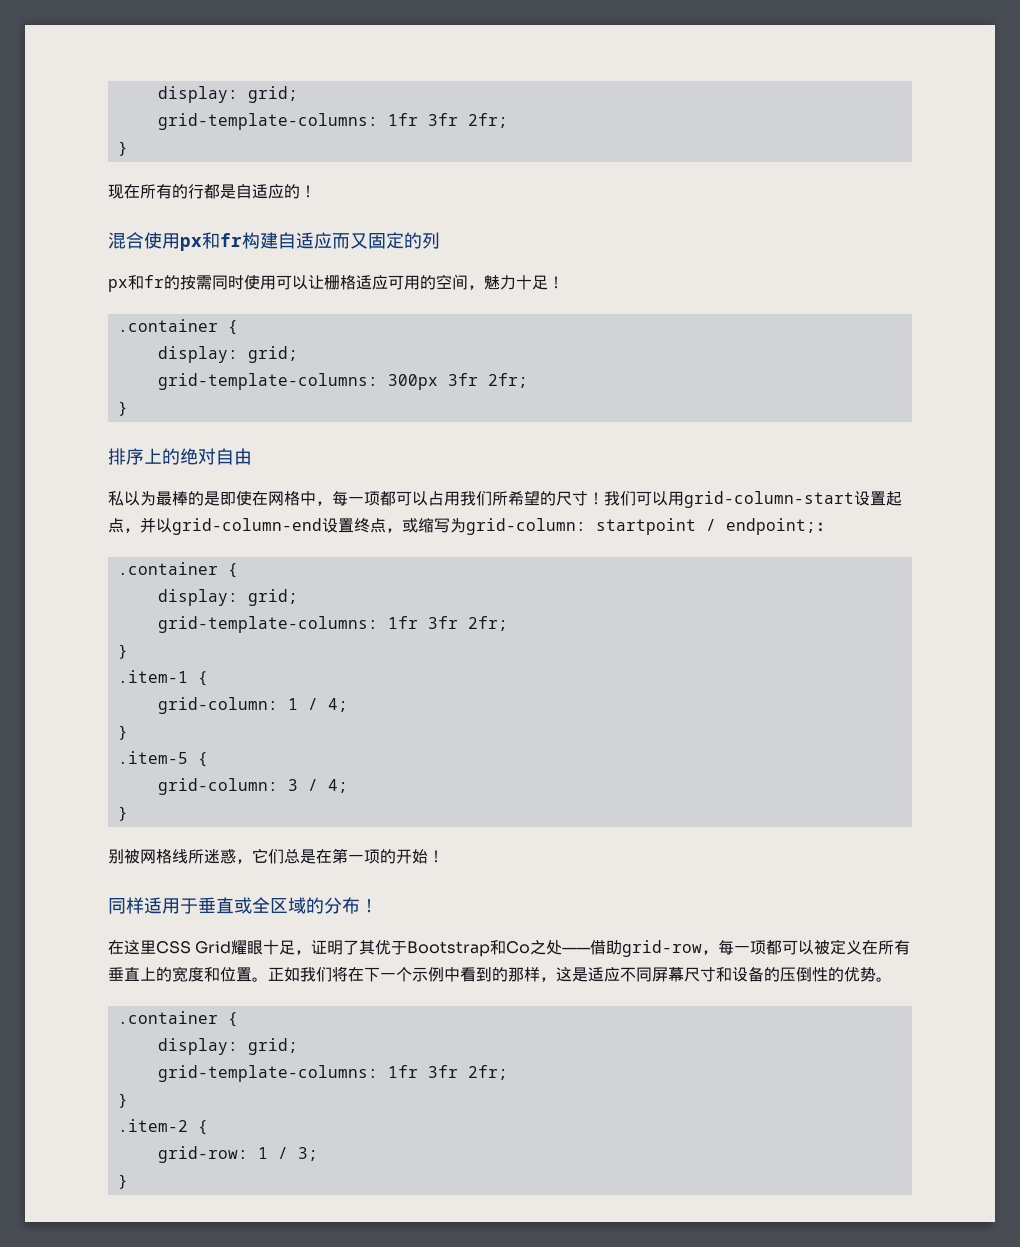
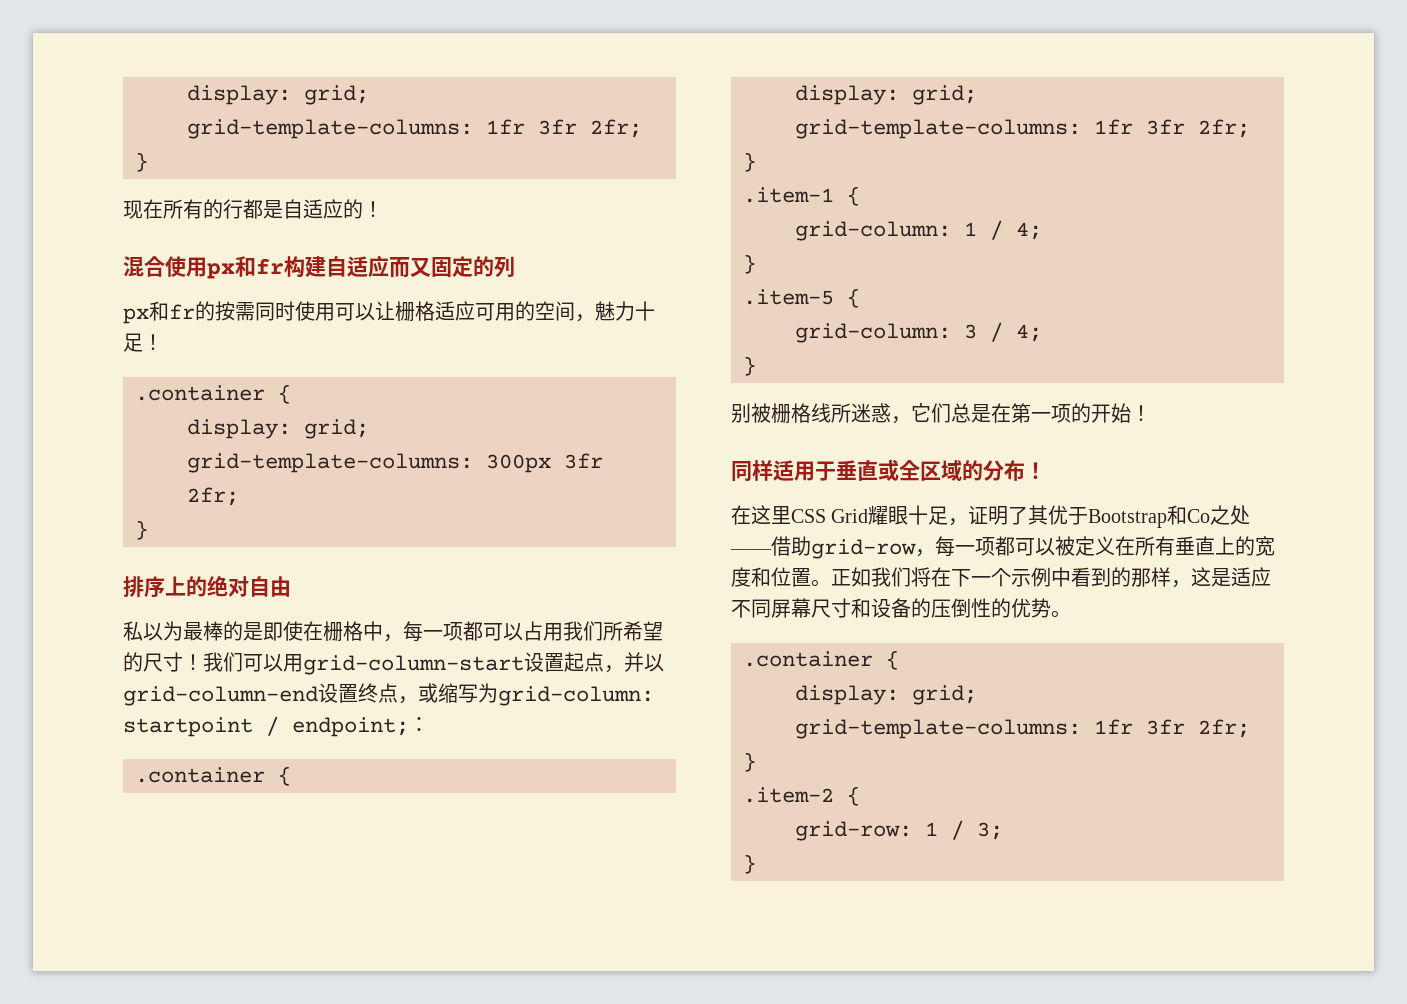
[268,491,284,506] 网 -> [323,621,343,641] 栅
[140,849,156,864] 网 -> [771,403,791,423] 栅

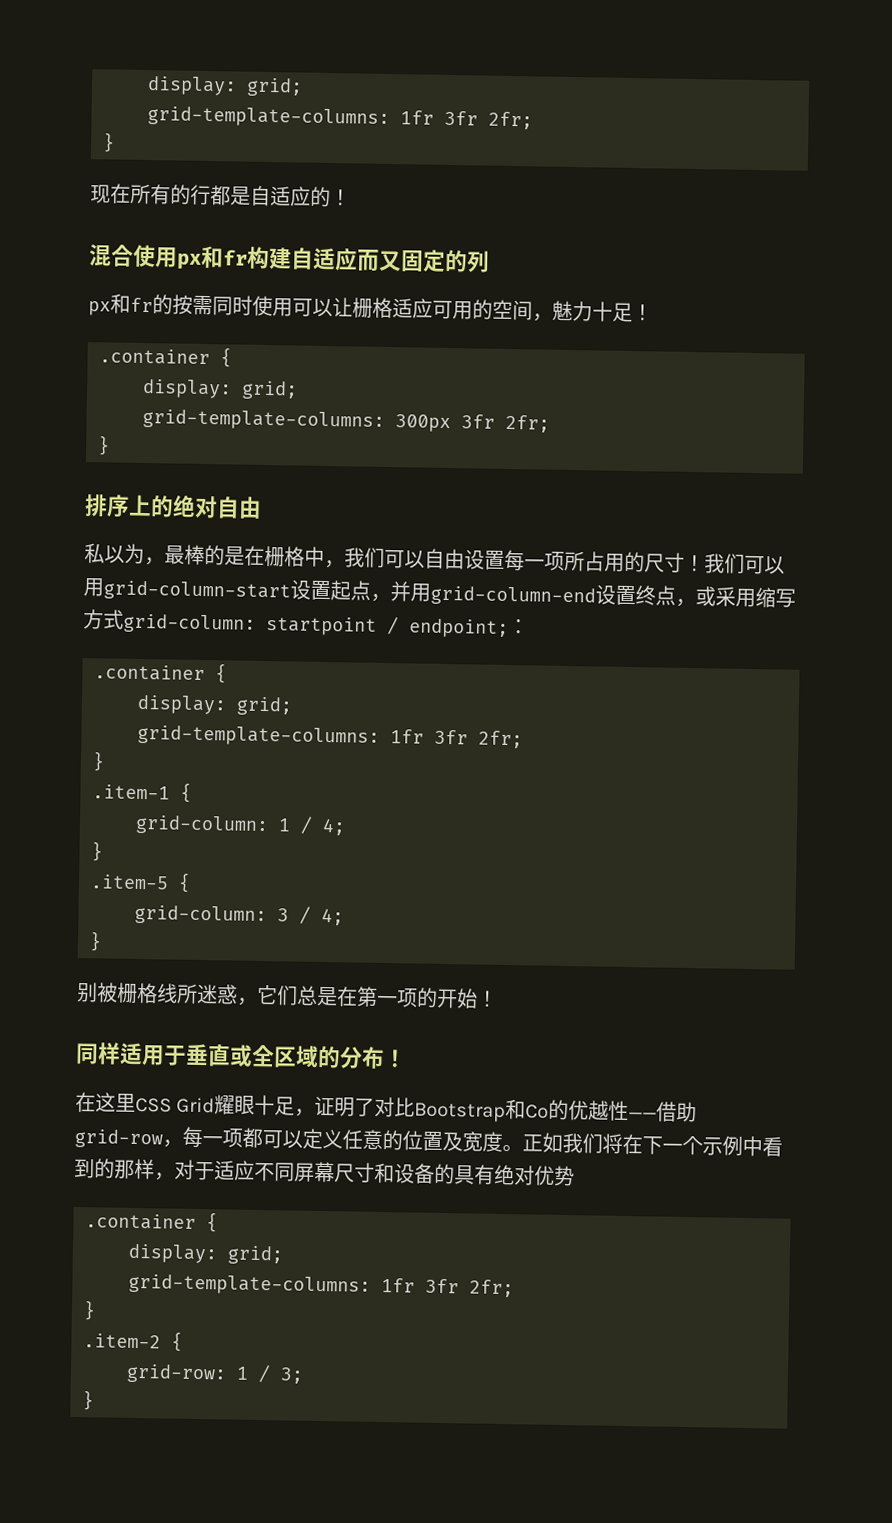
(183, 631) none -> [144,557,165,566] ，
[263,621,303,641] 即使 -> (245, 556) none
[403,621,663,642] 每一项都可以占用我们所希望 -> [344,547,625,572] 我们可以自由设置每一项所占用
[644,654,664,672] 以 -> [410,583,431,602] 用
[438,683,498,703] 缩写为 -> [715,586,796,608] [83,609,124,630] 采用缩写方式
[1028,505,1089,525] 其优于 -> [374,1096,416,1118] 对比
[1210,505,1251,525] 之处 -> [548,1099,630,1122] 的优越性
[1055,536,1275,556] [731,567,811,587] 被定义在所有垂直上的宽度和位置 -> [302,1128,503,1152] 定义任意的位置及宽度
[1191,567,1231,587] 这是 -> [174,1159,215,1181] 对于
[931,598,1011,618] 压倒性的 -> [454,1164,535,1186] 具有绝对
[1051,610,1071,618] 。 -> (575, 1176) none

